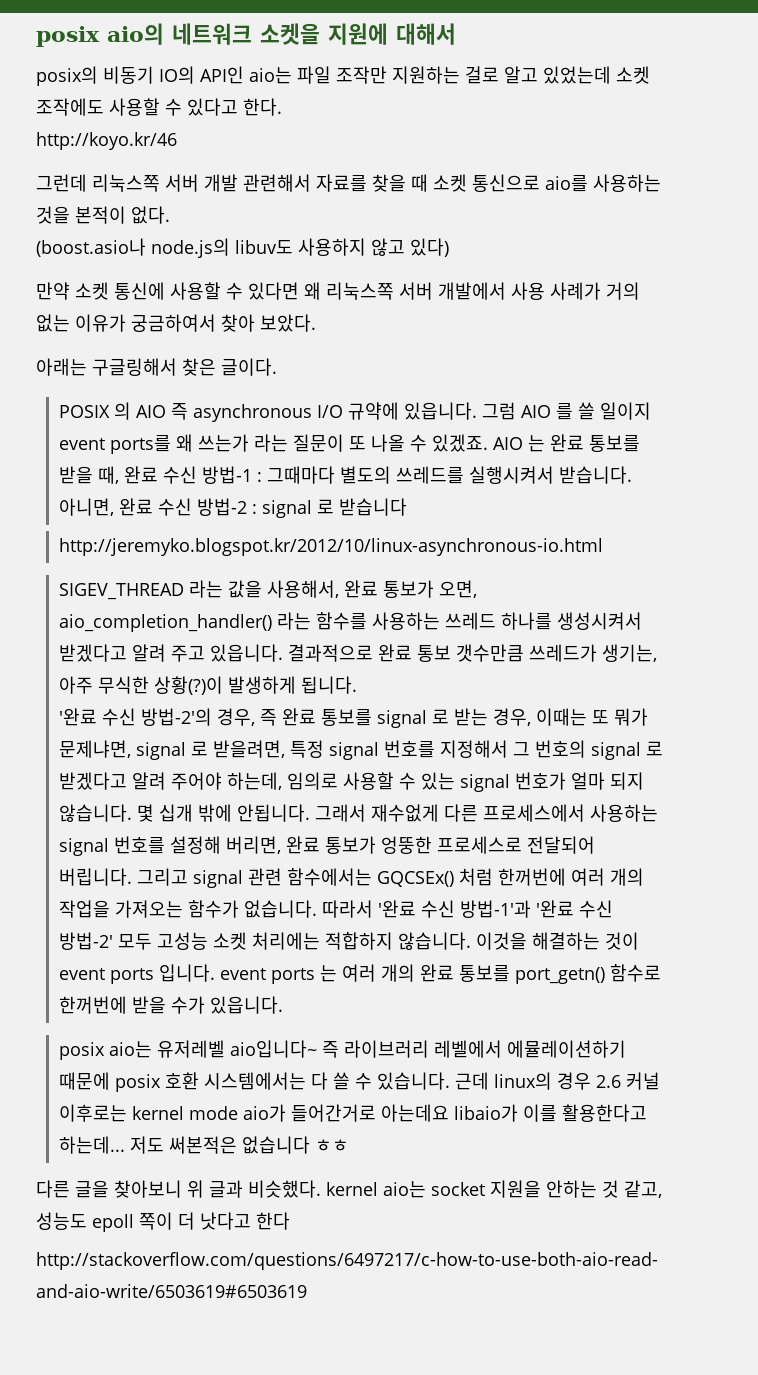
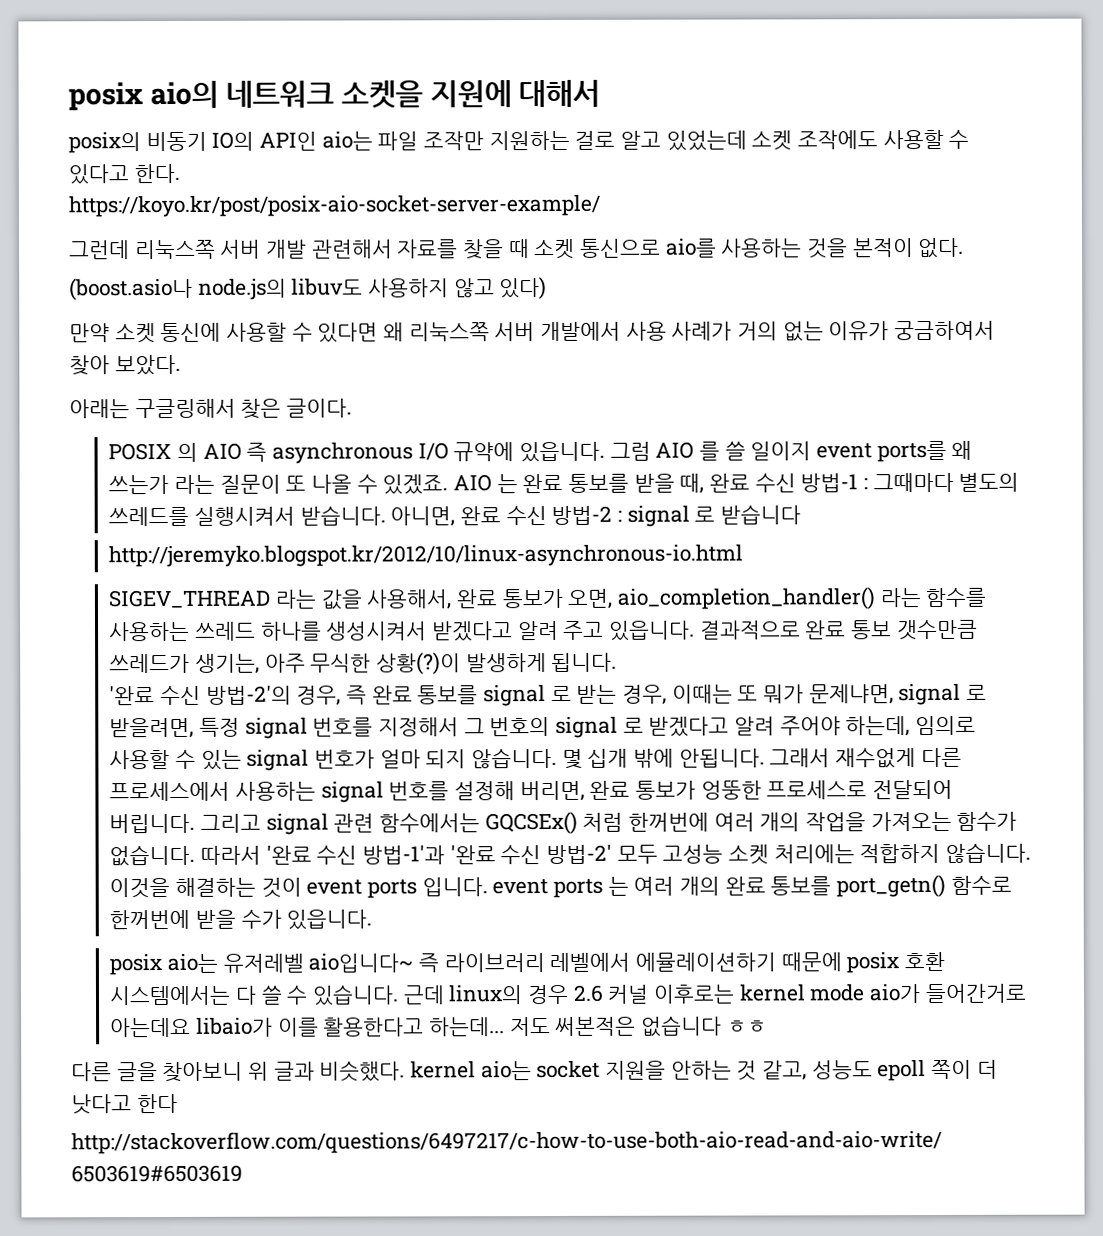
[36,132,177,150] http://koyo.kr/46 -> [68,194,600,218] https://koyo.kr/post/posix-aio-socket-server-example/

